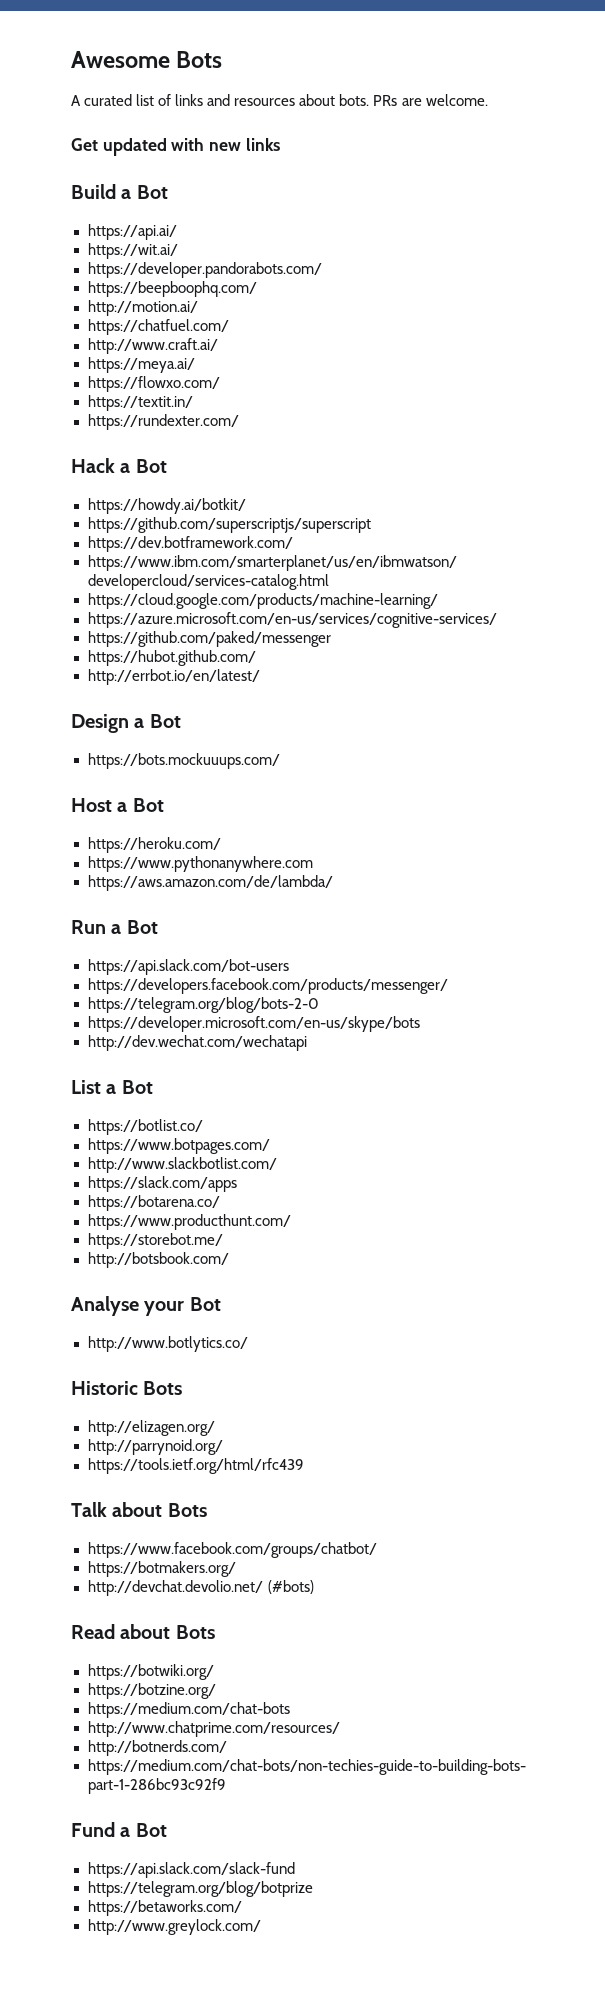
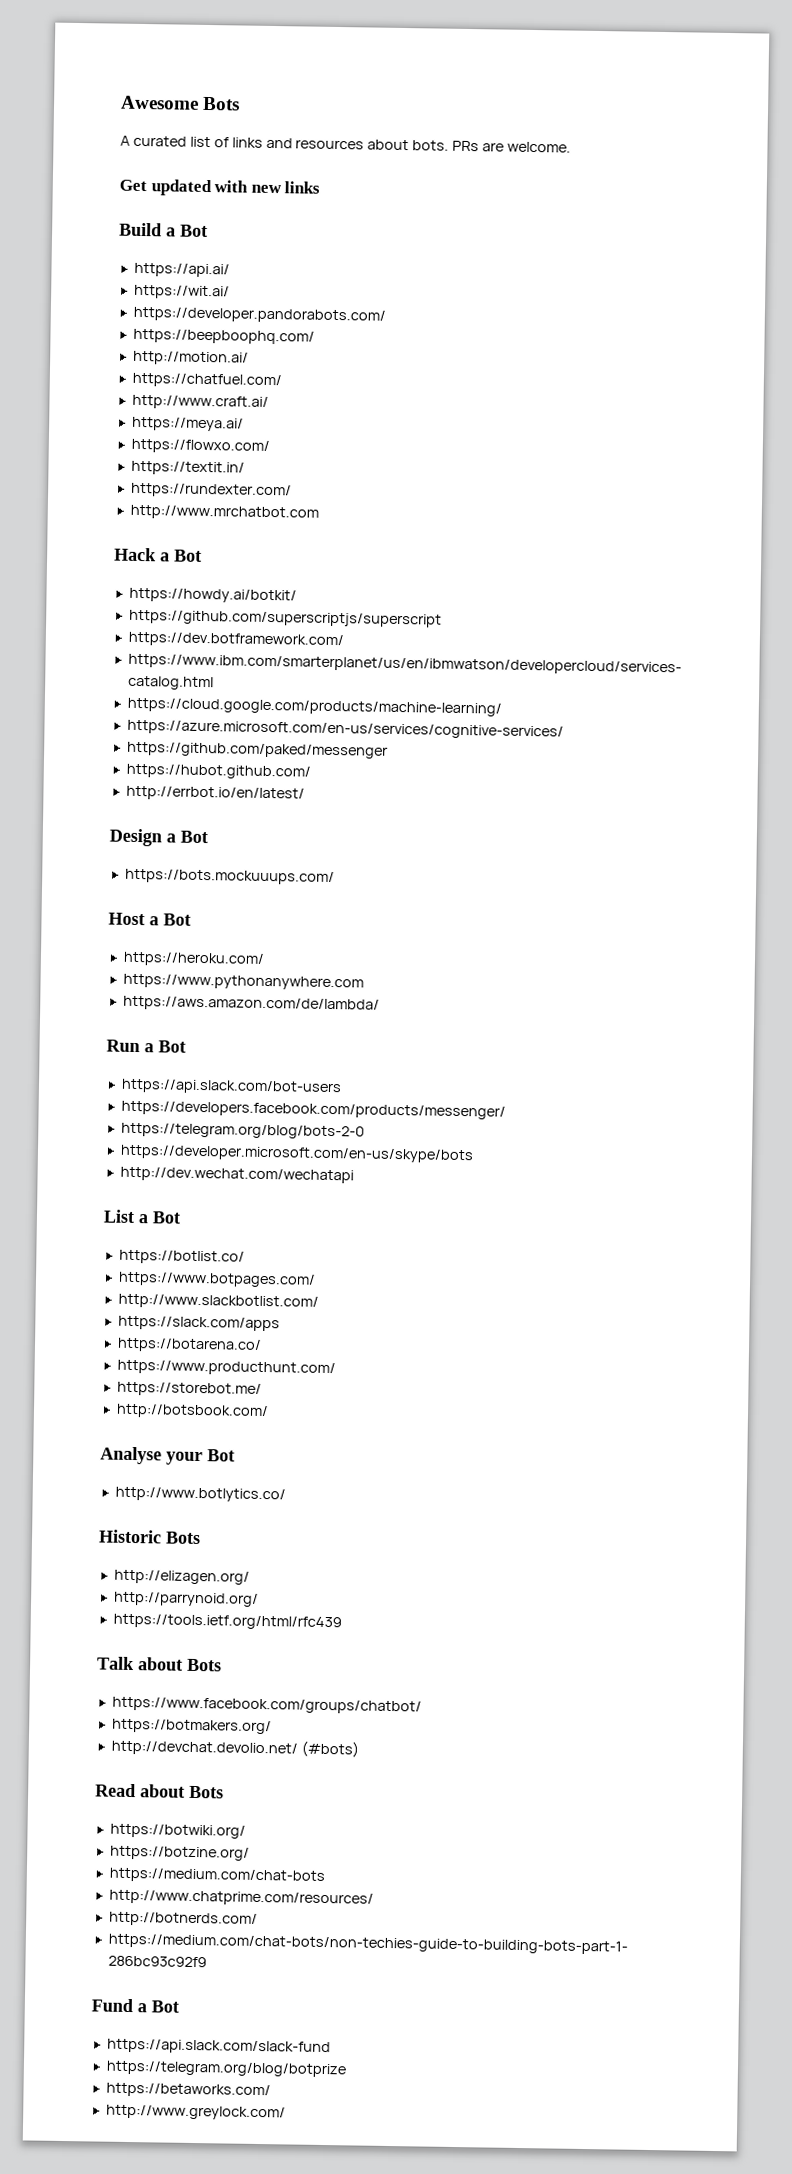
(240, 422) none -> [129,504,319,521] // http://www.mrchatbot.com

